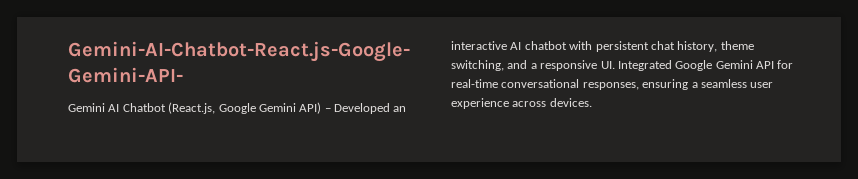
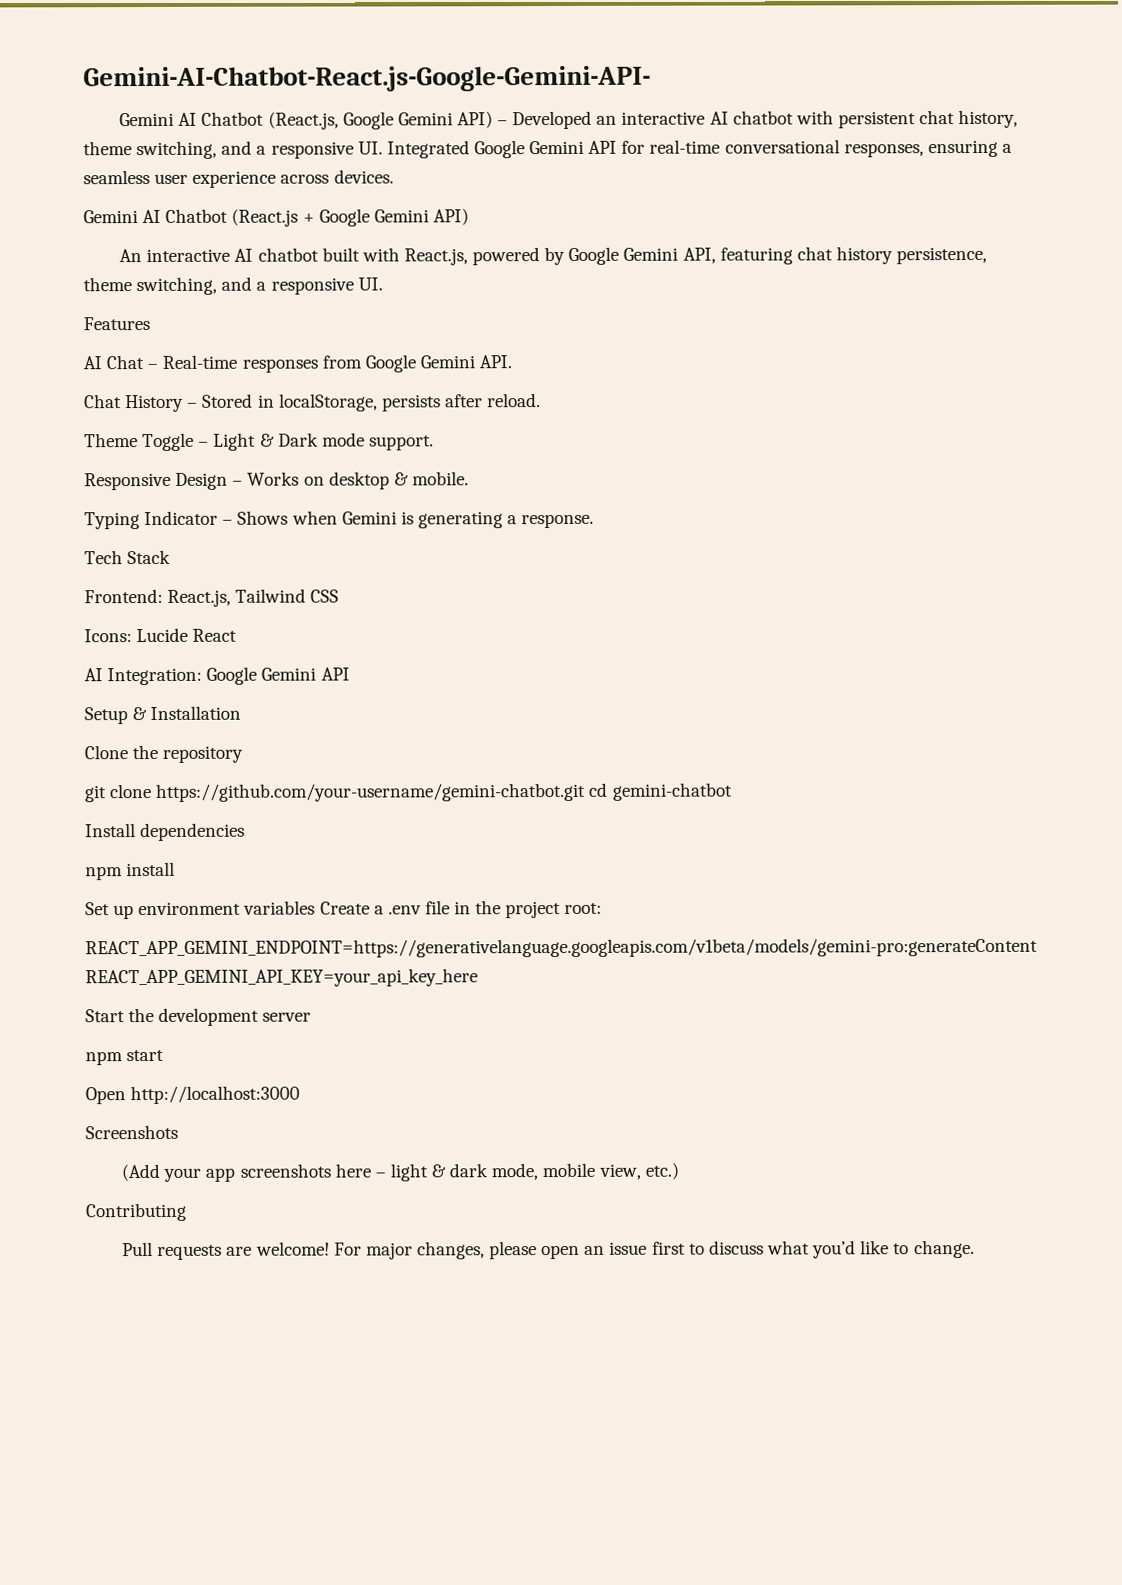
(592, 102) none -> [83,208,469,227] [119,246,988,266] [83,276,383,296] [83,317,150,331] [83,354,513,373] [84,393,542,413] [84,432,434,452] [84,471,469,491] [84,510,595,530] [84,549,172,565] [84,588,340,607] [84,627,238,643] [84,666,350,686] [84,705,242,725] [84,744,244,763] [84,782,733,803] [85,822,246,842] [85,861,176,881] [85,900,603,920] [85,937,1038,959] [85,968,478,988] [85,1007,312,1026] [85,1049,165,1066] [85,1085,301,1105] [85,1124,178,1140] [121,1162,679,1182] [86,1202,187,1222] [122,1239,975,1260] // Gemini AI Chatbot (React.js + Google Gemini API) // An interactive AI chatbot built with React.js, powered by Google Gemini API, featuring chat history persistence, theme switching, and a responsive UI. // Features // AI Chat – Real-time responses from Google Gemini API. // Chat History – Stored in localStorage, persists after reload. // Theme Toggle – Light & Dark mode support. // Responsive Design – Works on desktop & mobile. // Typing Indicator – Shows when Gemini is generating a response. // Tech Stack // Frontend: React.js, Tailwind CSS // Icons: Lucide React // AI Integration: Google Gemini API // Setup & Installation // Clone the repository // git clone https://github.com/your-username/gemini-chatbot.git cd gemini-chatbot // Install dependencies // npm install // Set up environment variables Create a .env file in the project root: // REACT_APP_GEMINI_ENDPOINT=https://generativelanguage.googleapis.com/v1beta/models/gemini-pro:generateContent REACT_APP_GEMINI_API_KEY=your_api_key_here // Start the development server // npm start // Open http://localhost:3000 // Screenshots // (Add your app screenshots here – light & dark mode, mobile view, etc.) // Contributing // Pull requests are welcome! For major changes, please open an issue first to discuss what you’d like to change.

